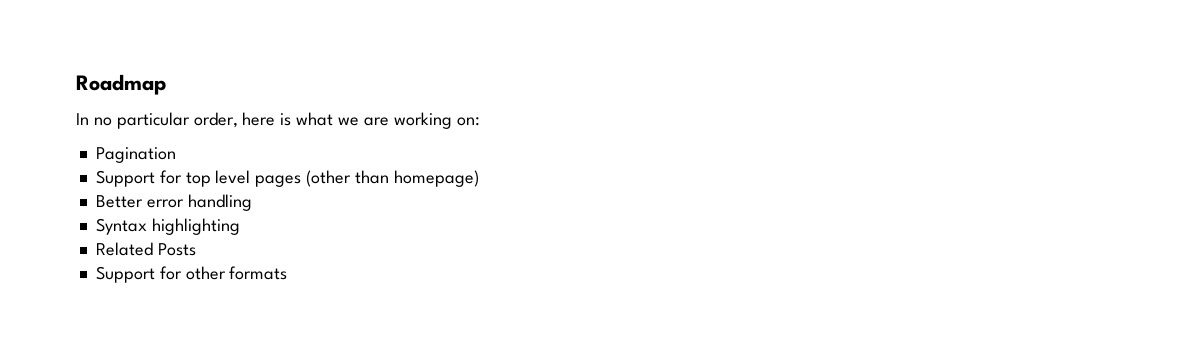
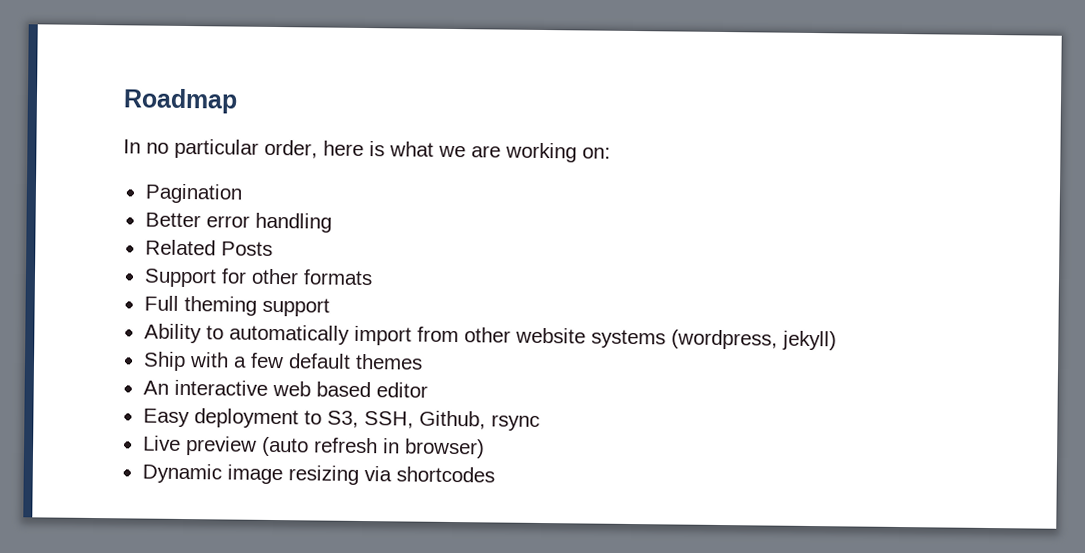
[95,170,479,187] // Support for top level pages (other than homepage) -> (243, 193) none
[95,218,240,235] // Syntax highlighting -> (332, 222) none
(288, 273) none -> [143,295,330,317] [143,323,837,351] [142,351,423,372] [142,379,428,398] [142,408,540,431] [142,435,485,459] [141,463,495,485] // Full theming support // Ability to automatically import from other website systems (wordpress, jekyll) // Ship with a few default themes // An interactive web based editor // Easy deployment to S3, SSH, Github, rsync // Live preview (auto refresh in browser) // Dynamic image resizing via shortcodes

